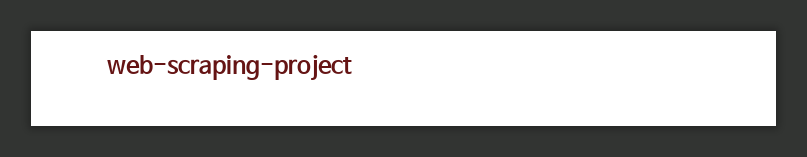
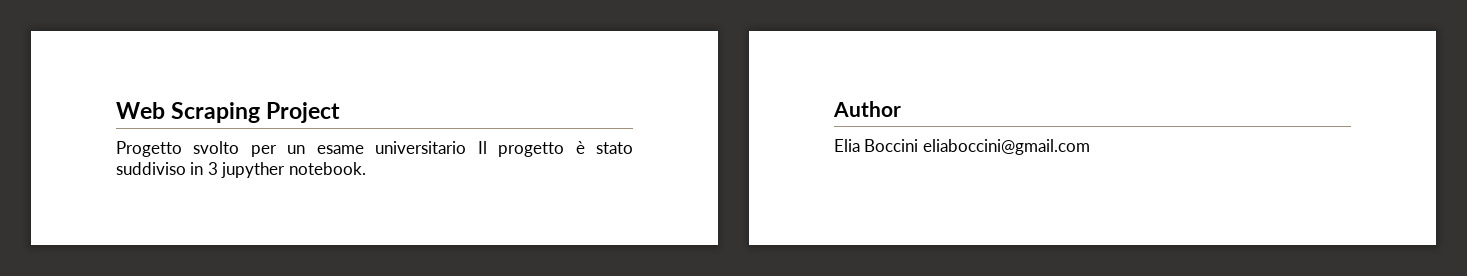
[107,54,352,81] web-scraping-project -> [116,102,341,123] [116,141,633,157] [116,162,366,178] [833,101,901,117] [834,139,1090,155] Web Scraping Project // Progetto svolto per un esame universitario Il progetto è stato suddiviso in 3 jupyther notebook. // Author // Elia Boccini eliaboccini@gmail.com

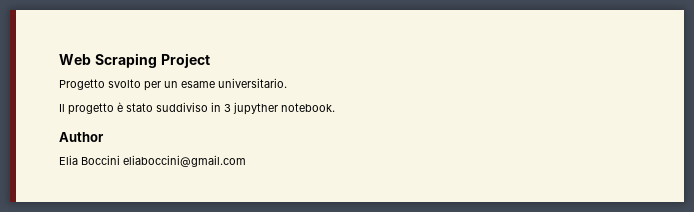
[375,141,467,154] universitario -> [218,78,287,88] universitario. //

